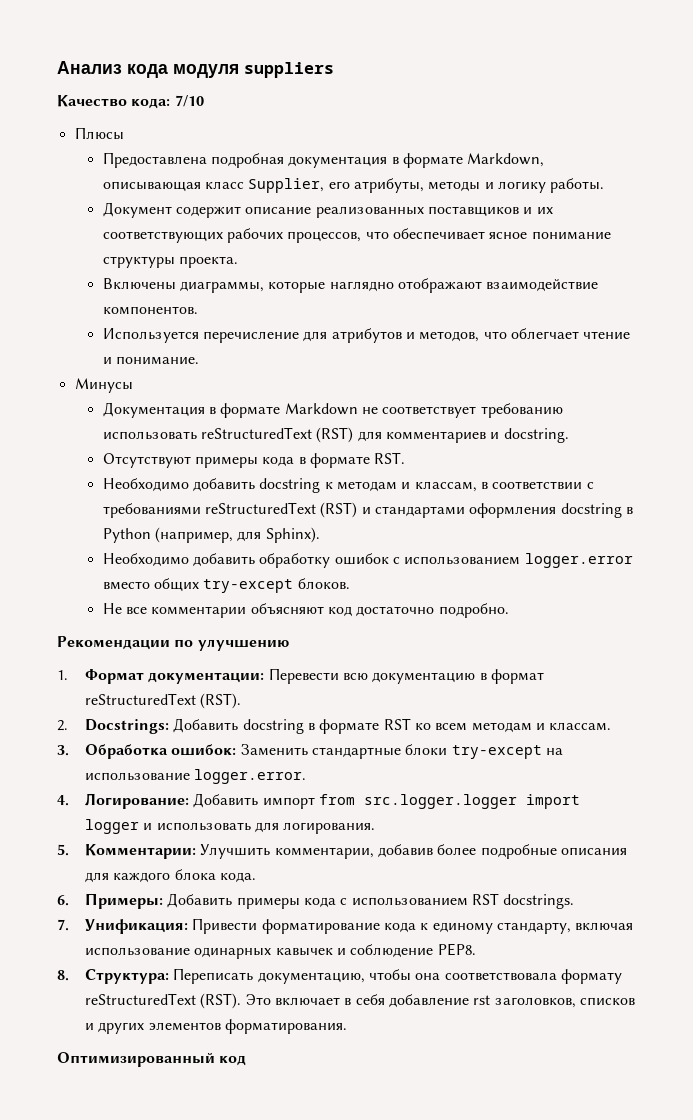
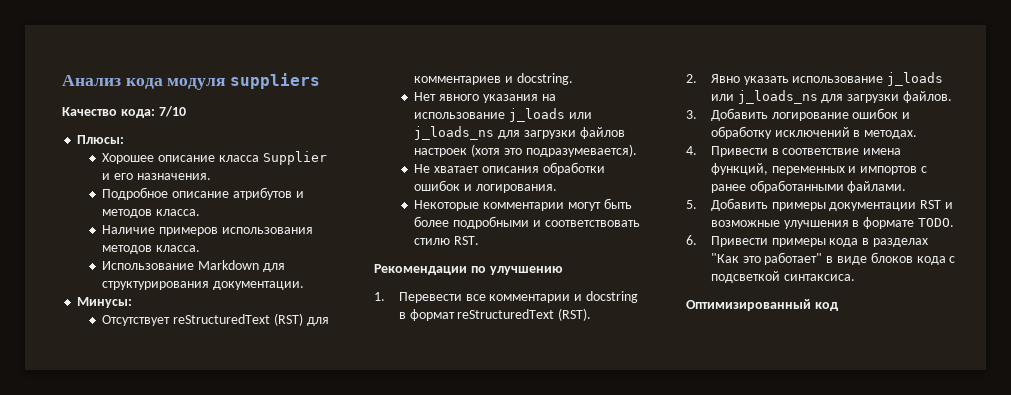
[74,127,124,140] [102,152,545,168] [102,178,605,193] [102,202,553,218] [102,228,611,243] [102,256,239,268] [102,278,599,293] [102,306,198,315] [102,328,631,343] [102,356,200,365] [74,378,133,393] [102,402,563,418] [102,431,197,440] Плюсы // Предоставлена подробная документация в формате Markdown, описывающая класс Supplier, его атрибуты, методы и логику работы. // Документ содержит описание реализованных поставщиков и их соответствующих рабочих процессов, что обеспечивает ясное понимание структуры проекта. // Включены диаграммы, которые наглядно отображают взаимодействие компонентов. // Используется перечисление для атрибутов и методов, что облегчает чтение и понимание. // Минусы // Документация в формате Markdown не соответствует требованию использовать -> [77,135,125,144] [102,151,327,165] [102,173,211,180] [102,187,304,200] [102,209,201,218] [102,225,313,236] [102,245,201,254] [102,260,285,272] [102,281,305,290] [77,297,133,308] [102,315,171,326] Плюсы: // Хорошее описание класса Supplier и его назначения. // Подробное описание атрибутов и методов класса. // Наличие примеров использования методов класса. // Использование Markdown для структурирования документации. // Минусы: // Отсутствует
[102,452,406,468] [102,478,594,493] [102,502,633,518] [102,527,320,543] [102,553,633,568] [102,578,350,593] [102,603,509,618] Отсутствуют примеры кода в формате RST. // Необходимо добавить docstring к методам и классам, в соответствии с требованиями reStructuredText (RST) и стандартами оформления docstring в Python (например, для Sphinx). // Необходимо добавить обработку ошибок с использованием logger.error вместо общих try-except блоков. // Не все комментарии объясняют код достаточно подробно. -> [414,92,556,103] [414,108,592,122] [414,126,625,140] [414,144,637,157] [414,162,605,175] [414,180,557,193] [414,198,632,211] [414,216,640,229] [414,236,480,245] Нет явного указания на использование j_loads или j_loads_ns для загрузки файлов настроек (хотя это подразумевается). // Не хватает описания обработки ошибок и логирования. // Некоторые комментарии могут быть более подробными и соответствовать стилю RST.
[85,668,476,684] Формат документации: Перевести всю документацию -> [398,291,638,303] Перевести все комментарии и docstring
[85,718,612,734] [57,744,564,759] [85,769,307,784] [57,793,581,809] [85,819,376,834] [57,844,628,859] [85,869,257,883] [57,893,575,909] [57,918,634,934] [85,943,476,959] [57,968,623,984] [85,993,636,1009] [85,1019,348,1034] Docstrings: Добавить docstring в формате RST ко всем методам и классам. // 3. Обработка ошибок: Заменить стандартные блоки try-except на использование logger.error. // 4. Логирование: Добавить импорт from src.logger.logger import logger и использовать для логирования. // 5. Комментарии: Улучшить комментарии, добавив более подробные описания для каждого блока кода. // 6. Примеры: Добавить примеры кода с использованием RST docstrings. // 7. Унификация: Привести форматирование кода к единому стандарту, включая использование одинарных кавычек и соблюдение PEP8. // 8. Структура: Переписать документацию, чтобы она соответствовала формату reStructuredText (RST). Это включает в себя добавление rst заголовков, списков и других элементов форматирования. -> [710,72,944,86] [710,90,952,104] [686,108,911,121] [710,126,918,139] [686,146,902,157] [710,163,927,175] [710,180,907,193] [686,198,953,211] [710,217,954,229] [686,235,928,247] [710,252,956,265] [710,271,855,283] Явно указать использование j_loads или j_loads_ns для загрузки файлов. // 3. Добавить логирование ошибок и обработку исключений в методах. // 4. Привести в соответствие имена функций, переменных и импортов с ранее обработанными файлами. // 5. Добавить примеры документации RST и возможные улучшения в формате TODO. // 6. Привести примеры кода в разделах "Как это работает" в виде блоков кода с подсветкой синтаксиса.

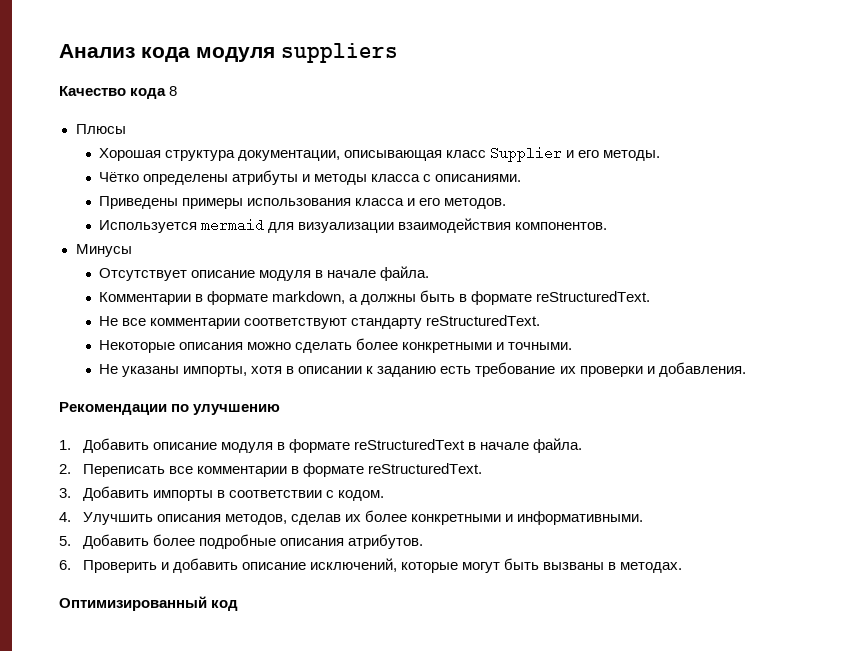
[120,106,186,118] [77,135,125,144] [102,151,327,165] [102,173,211,180] [102,187,304,200] [102,209,201,218] [102,225,313,236] [102,245,201,254] [102,260,285,272] [102,281,305,290] [77,297,133,308] [102,313,329,326] [414,73,573,85] [414,92,556,103] [414,108,592,122] [414,126,625,140] [414,144,637,157] [414,162,605,175] [414,180,557,193] [414,198,632,211] [414,216,640,229] [414,236,480,245] [374,264,563,275] [374,291,638,303] [398,308,592,321] [686,72,944,86] [710,90,952,104] [686,108,911,121] [710,126,918,139] [686,146,902,157] [710,163,927,175] [710,180,907,193] [686,198,953,211] [710,217,954,229] [686,235,928,247] [710,252,956,265] [710,271,855,283] кода: 7/10 // Плюсы: // Хорошее описание класса Supplier и его назначения. // Подробное описание атрибутов и методов класса. // Наличие примеров использования методов класса. // Использование Markdown для структурирования документации. // Минусы: // Отсутствует reStructuredText (RST) для комментариев и docstring. // Нет явного указания на использование j_loads или j_loads_ns для загрузки файлов настроек (хотя это подразумевается). // Не хватает описания обработки ошибок и логирования. // Некоторые комментарии могут быть более подробными и соответствовать стилю RST. // Рекомендации по улучшению // 1. Перевести все комментарии и docstring в формат reStructuredText (RST). // 2. Явно указать использование j_loads или j_loads_ns для загрузки файлов. // 3. Добавить логирование ошибок и обработку исключений в методах. // 4. Привести в соответствие имена функций, переменных и импортов с ранее обработанными файлами. // 5. Добавить примеры документации RST и возможные улучшения в формате TODO. // 6. Привести примеры кода в разделах "Как это работает" в виде блоков кода с подсветкой синтаксиса. -> [130,86,178,99] [75,124,126,134] [99,146,661,162] [99,170,522,185] [99,196,507,209] [99,218,608,233] [75,244,132,257] [99,266,430,281] [99,290,651,305] [99,315,541,329] [99,338,573,353] [99,362,746,377] [59,402,281,415] [59,438,582,453] [59,463,482,477] [59,486,384,501] [59,510,643,525] [59,534,423,549] [59,558,683,573] кода 8 // Плюсы // Хорошая структура документации, описывающая класс Supplier и его методы. // Чётко определены атрибуты и методы класса с описаниями. // Приведены примеры использования класса и его методов. // Используется mermaid для визуализации взаимодействия компонентов. // Минусы // Отсутствует описание модуля в начале файла. // Комментарии в формате markdown, а должны быть в формате reStructuredText. // Не все комментарии соответствуют стандарту reStructuredText. // Некоторые описания можно сделать более конкретными и точными. // Не указаны импорты, хотя в описании к заданию есть требование их проверки и добавления. // Рекомендации по улучшению // 1. Добавить описание модуля в формате reStructuredText в начале файла. // 2. Переписать все комментарии в формате reStructuredText. // 3. Добавить импорты в соответствии с кодом. // 4. Улучшить описания методов, сделав их более конкретными и информативными. // 5. Добавить более подробные описания атрибутов. // 6. Проверить и добавить описание исключений, которые могут быть вызваны в методах.

